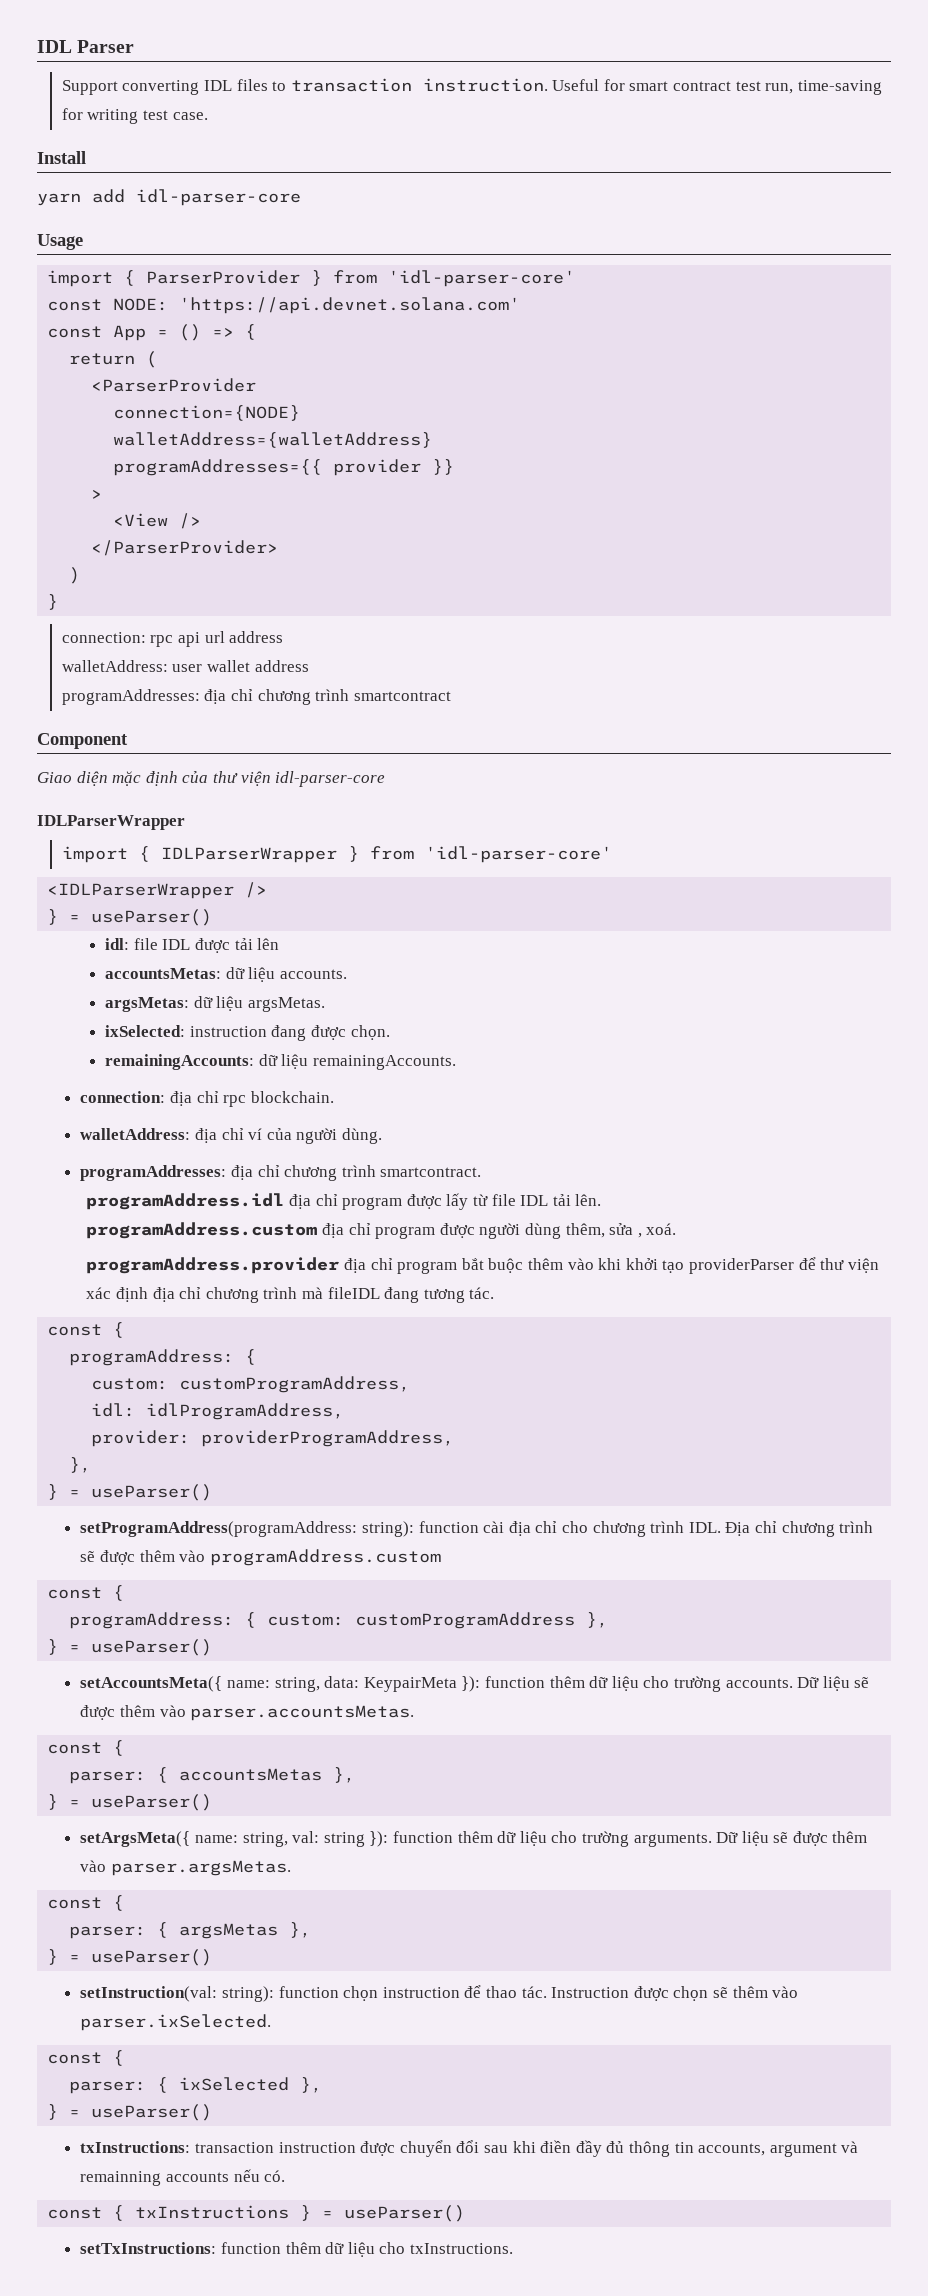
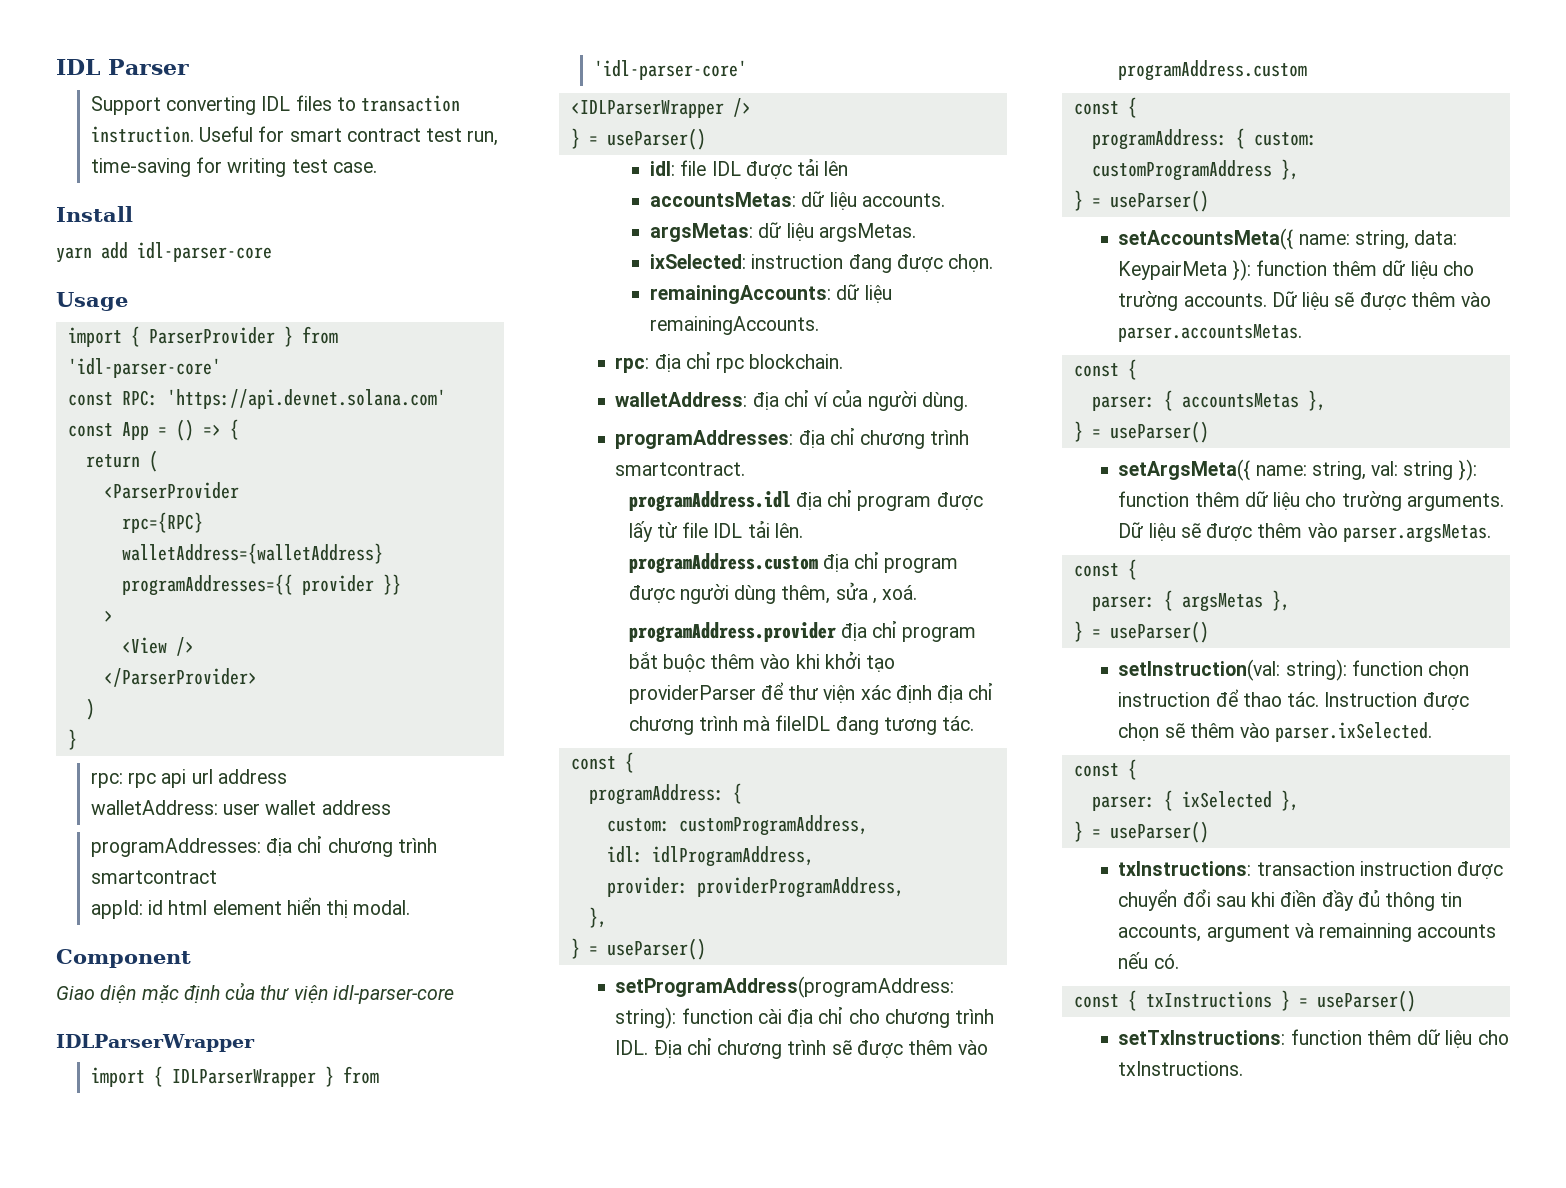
[113,298,169,311] NODE: -> [121,390,158,406] RPC:
[113,405,301,421] connection={NODE} -> [121,512,203,533] rpc={RPC}
[61,632,146,643] connection: -> [90,772,123,788] rpc:
(451, 696) none -> [90,897,411,919] // appId: id html element hiển thị modal.
[80,1091,166,1103] connection: -> [615,357,650,373] rpc:

